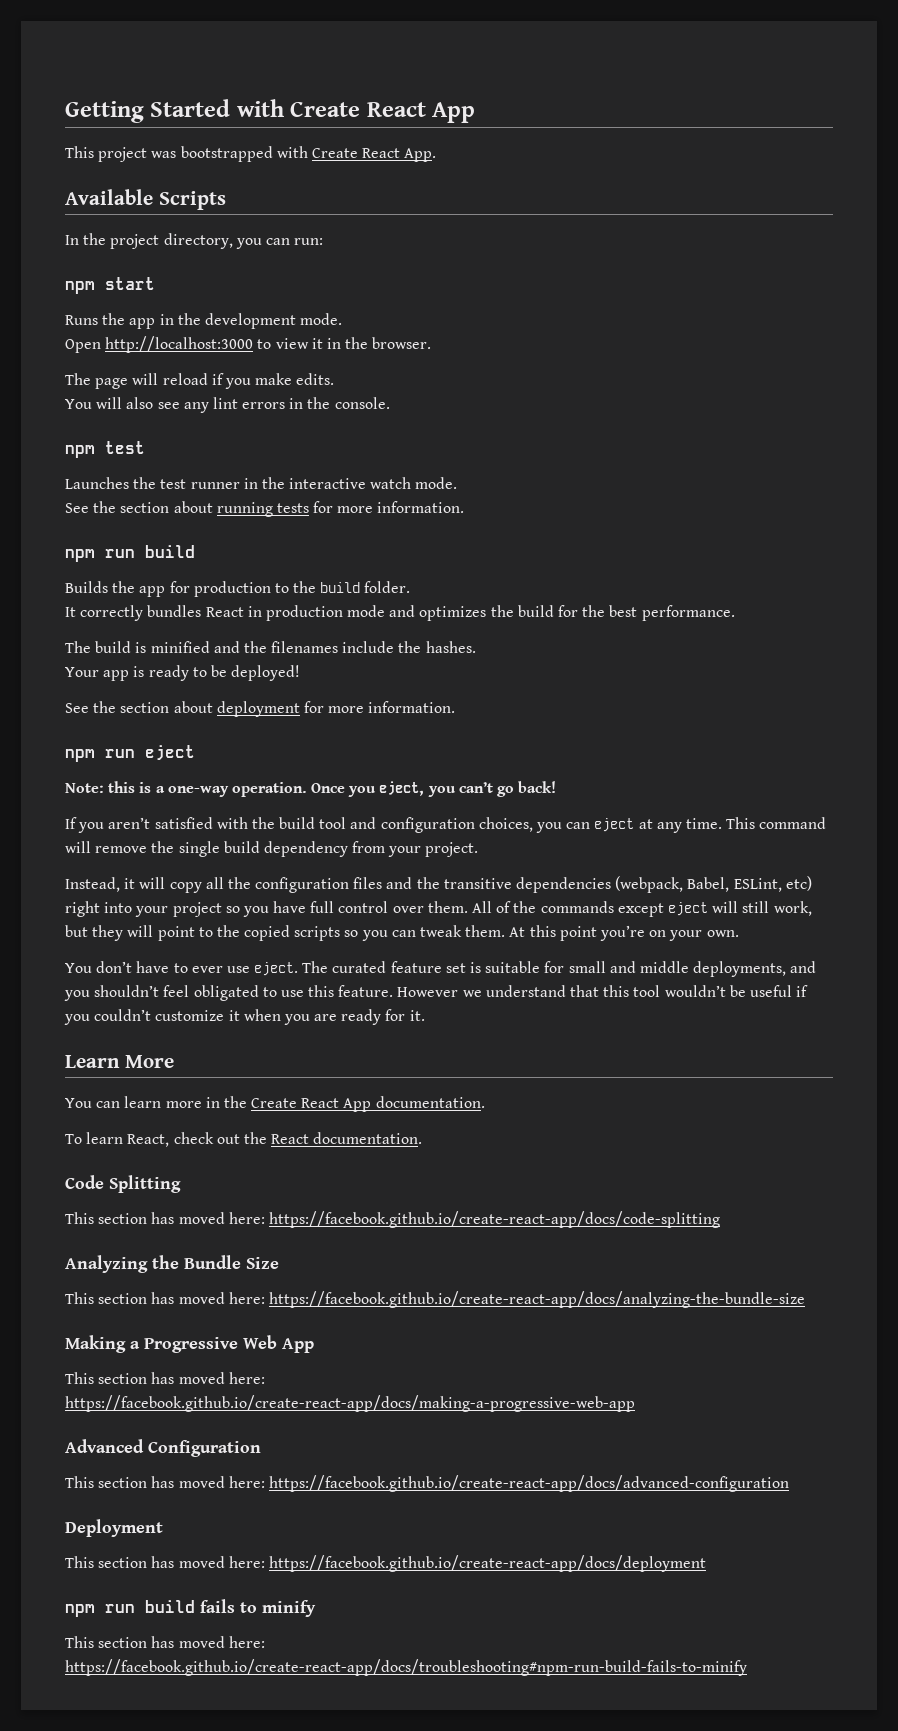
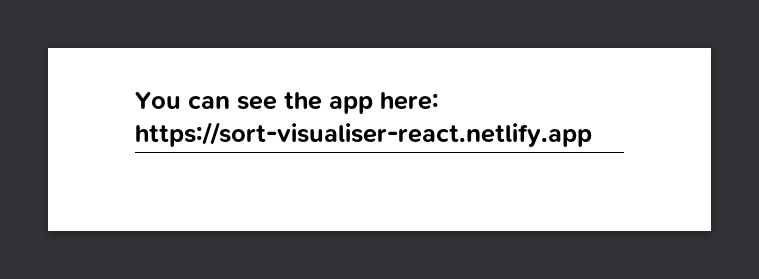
[65,99,476,123] [65,146,437,162] [65,189,226,210] [65,233,324,249] [65,277,155,294] [65,313,343,329] [65,336,432,353] [65,373,335,389] [65,397,390,413] [65,441,145,458] [65,477,458,489] [65,501,465,517] [65,545,195,562] [65,581,411,597] [65,605,735,621] [65,641,476,653] [65,665,301,681] [65,701,456,717] [65,745,195,762] [65,781,557,797] [65,817,827,833] [65,841,479,857] [65,876,812,893] [65,901,812,917] [65,925,739,941] [65,961,817,977] [64,985,809,1001] [64,1009,425,1025] [65,1055,174,1068] [65,1096,485,1112] [65,1132,423,1147] [65,1175,181,1193] [65,1211,720,1228] [65,1255,279,1273] [65,1291,805,1308] [65,1335,314,1353] [65,1372,265,1384] [65,1395,635,1412] [65,1439,261,1457] [65,1475,789,1492] [65,1519,163,1537] [65,1555,706,1572] [65,1599,316,1617] [65,1636,265,1648] [65,1659,747,1676] Getting Started with Create React App // This project was bootstrapped with Create React App. // Available Scripts // In the project directory, you can run: // npm start // Runs the app in the development mode. // Open http://localhost:3000 to view it in the browser. // The page will reload if you make edits. // You will also see any lint errors in the console. // npm test // Launches the test runner in the interactive watch mode. // See the section about running tests for more information. // npm run build // Builds the app for production to the build folder. // It correctly bundles React in production mode and optimizes the build for the best performance. // The build is minified and the filenames include the hashes. // Your app is ready to be deployed! // See the section about deployment for more information. // npm run eject // Note: this is a one-way operation. Once you eject, you can’t go back! // If you aren’t satisfied with the build tool and configuration choices, you can eject at any time. This command will remove the single build dependency from your project. // Instead, it will copy all the configuration files and the transitive dependencies (webpack, Babel, ESLint, etc) right into your project so you have full control over them. All of the commands except eject will still work, but they will point to the copied scripts so you can tweak them. At this point you’re on your own. // You don’t have to ever use eject. The curated feature set is suitable for small and middle deployments, and you shouldn’t feel obligated to use this feature. However we understand that this tool wouldn’t be useful if you couldn’t customize it when you are ready for it. // Learn More // You can learn more in the Create React App documentation. // To learn React, check out the React documentation. // Code Splitting // This section has moved here: https://facebook.github.io/create-react-app/docs/code-splitting // Analyzing the Bundle Size // This section has moved here: https://facebook.github.io/create-react-app/docs/analyzing-the-bundle-size // Making a Progressive Web App // This section has moved here: https://facebook.github.io/create-react-app/docs/making-a-progressive-web-app // Advanced Configuration // This section has moved here: https://facebook.github.io/create-react-app/docs/advanced-configuration // Deployment // This section has moved here: https://facebook.github.io/create-react-app/docs/deployment // npm run build fails to minify // This section has moved here: https://facebook.github.io/create-react-app/docs/troubleshooting#npm-run-build-fails-to-minify -> [135,92,439,114] [135,122,592,147] You can see the app here: https://sort-visualiser-react.netlify.app

